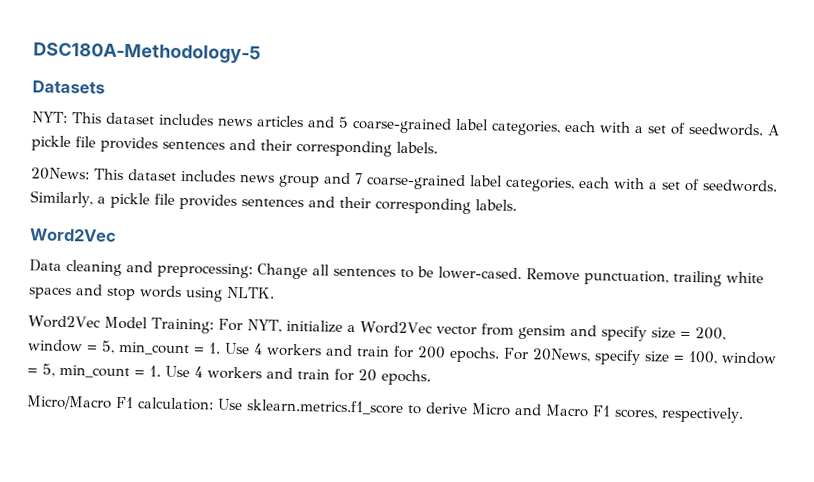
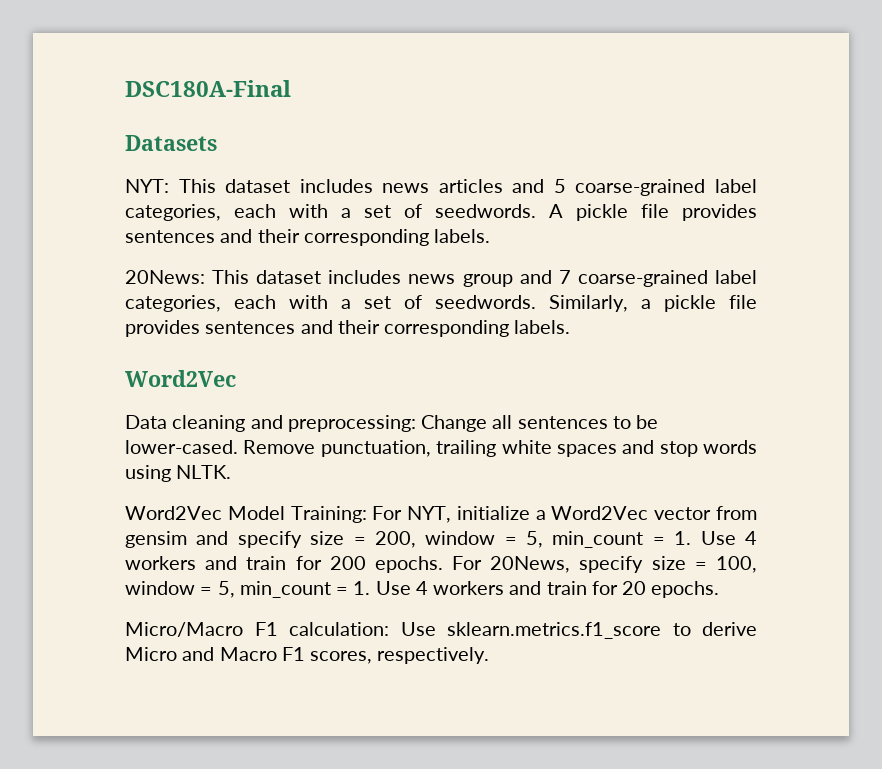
[33,42,261,64] DSC180A-Methodology-5 -> [125,80,291,97] DSC180A-Final

